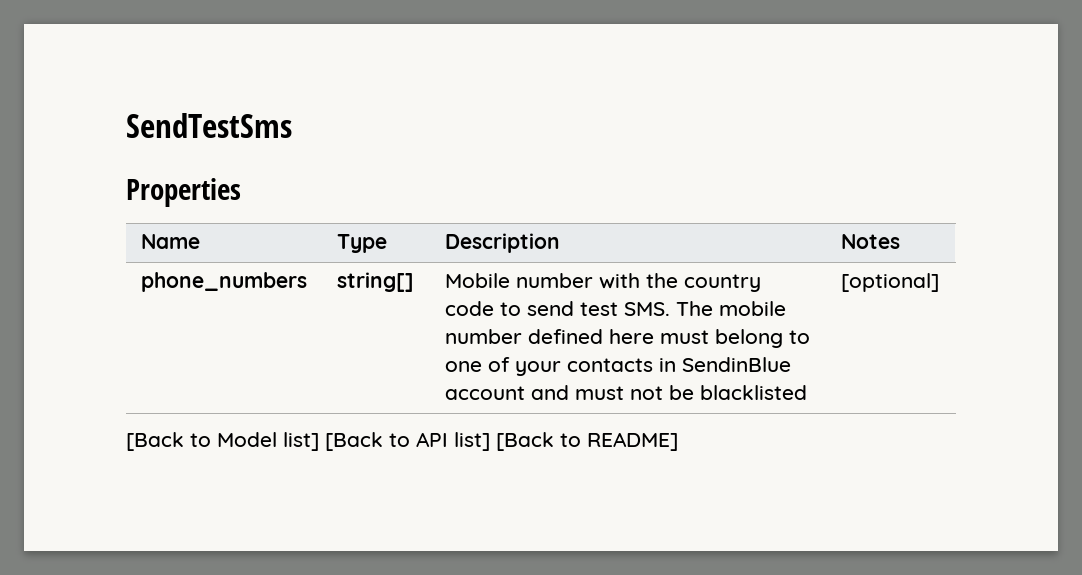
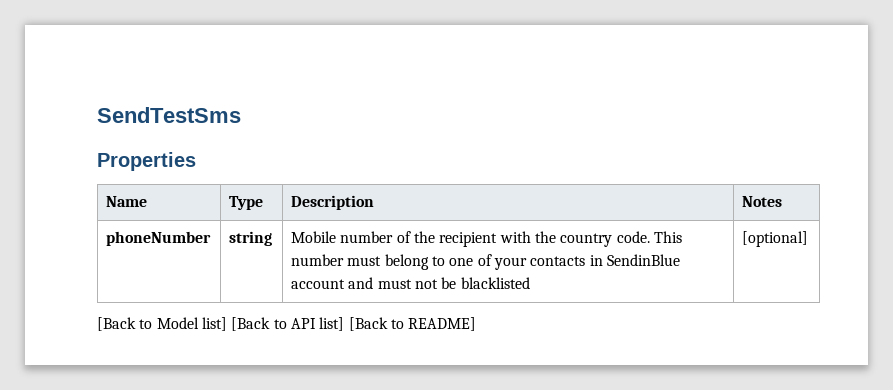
[140,272,307,292] [336,272,414,292] phone_numbers | string[] -> [106,231,212,246] [229,231,273,246] phoneNumber | string
[598,273,761,292] [444,301,786,316] [444,329,654,344] with the country code to send test SMS. The mobile number defined here -> [396,231,682,247] [291,254,345,266] of the recipient with the country code. This number

